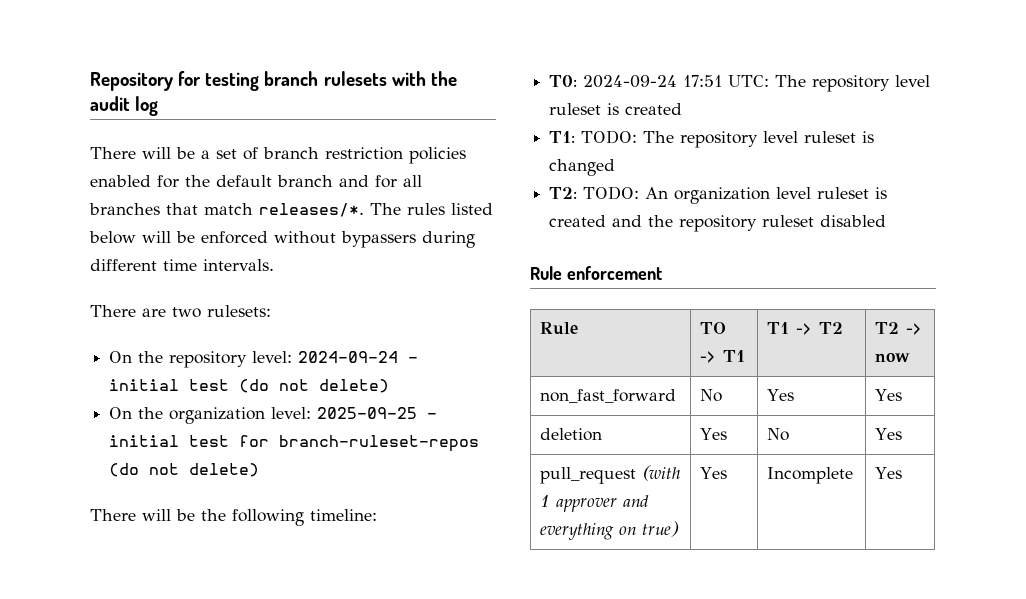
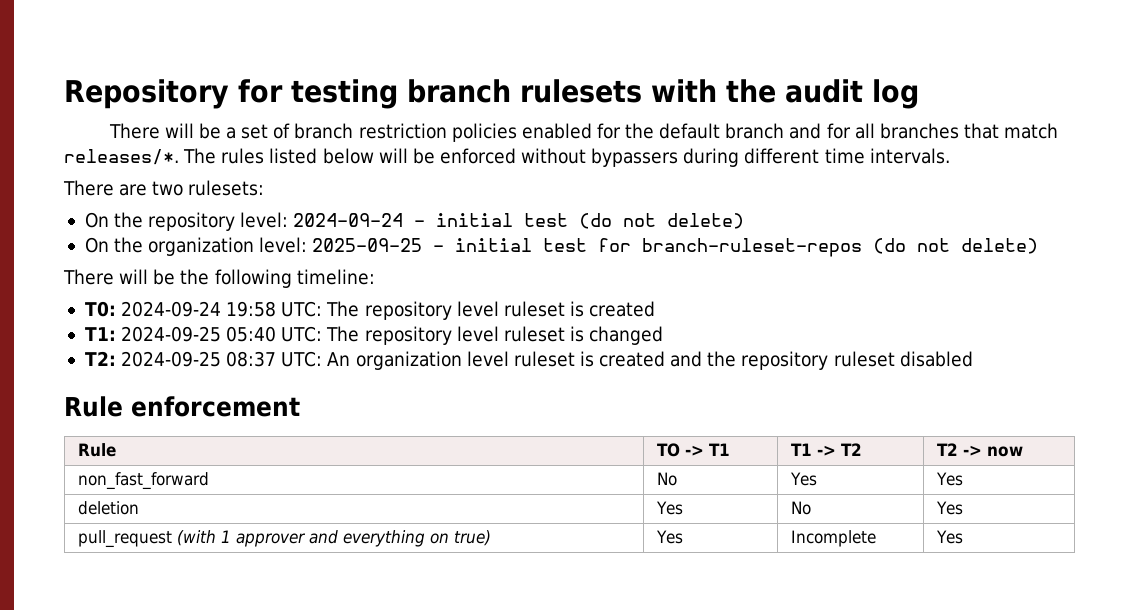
[683,75,723,87] 17:51 -> [226,301,277,317] 19:58
[581,130,638,144] TODO: -> [121,326,323,342] 2024-09-25 05:40 UTC:
[583,186,640,200] TODO: -> [121,351,323,367] 2024-09-25 08:37 UTC:

